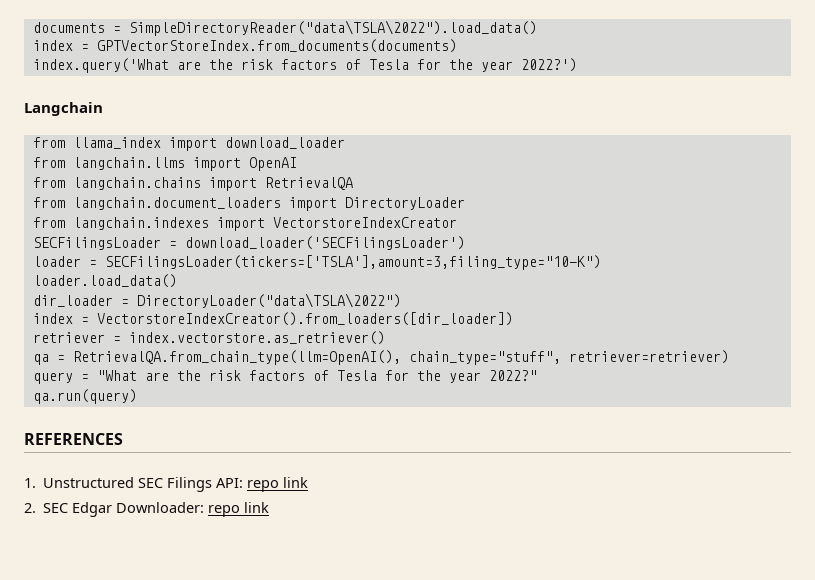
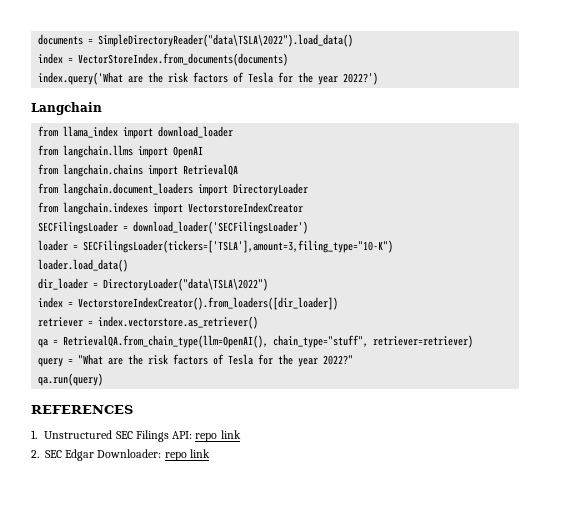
[96,39,457,53] GPTVectorStoreIndex.from_documents(documents) -> [78,53,289,66] VectorStoreIndex.from_documents(documents)

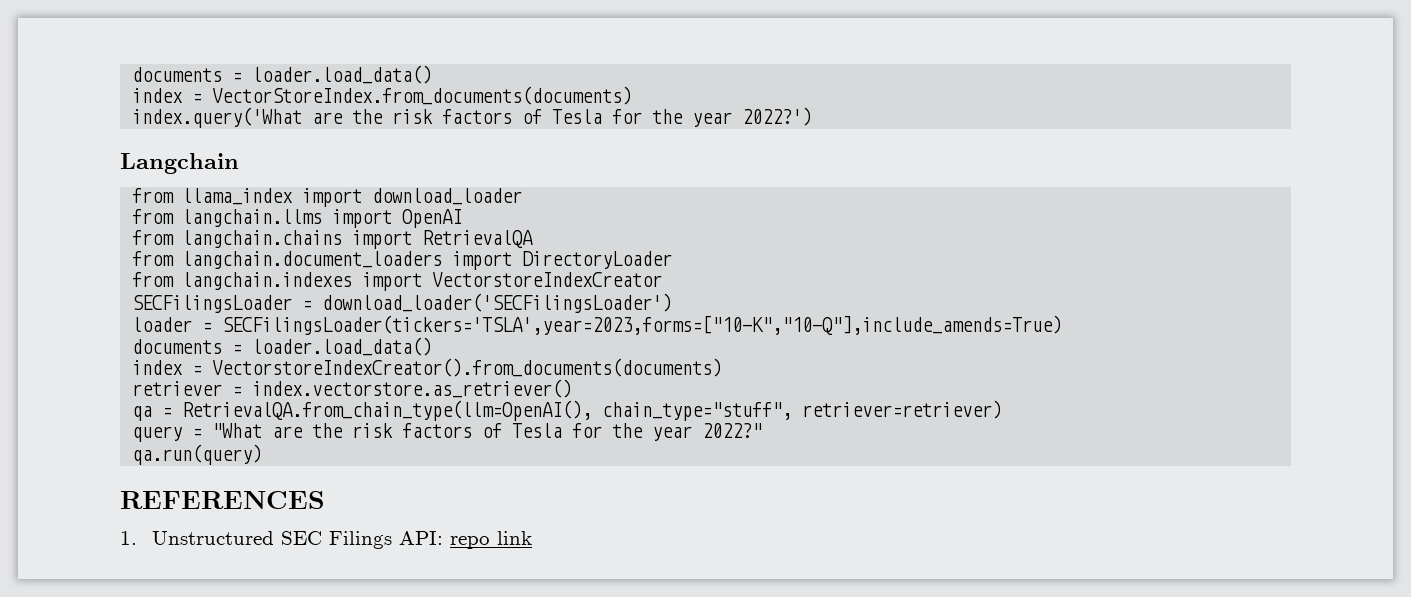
[38,34,354,47] documents = SimpleDirectoryReader("data\TSLA\2022").load_data() -> [132,65,433,84] documents = loader.load_data()
[83,240,394,253] [38,259,129,272] [38,278,269,291] [38,297,339,310] SECFilingsLoader(tickers=['TSLA'],amount=3,filing_type="10-K") // loader.load_data() // dir_loader = DirectoryLoader("data\TSLA\2022") // index = VectorstoreIndexCreator().from_loaders([dir_loader]) -> [222,315,1063,335] [132,337,433,356] [132,358,723,377] SECFilingsLoader(tickers='TSLA',year=2023,forms=["10-K","10-Q"],include_amends=True) // documents = loader.load_data() // index = VectorstoreIndexCreator().from_documents(documents)
[31,449,210,461] // 2. SEC Edgar Downloader: repo link -> (532, 538) none

